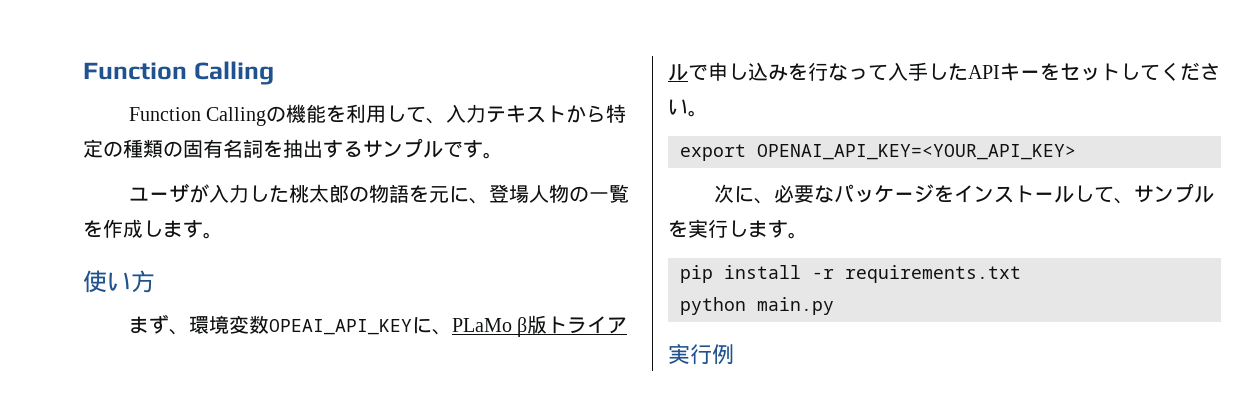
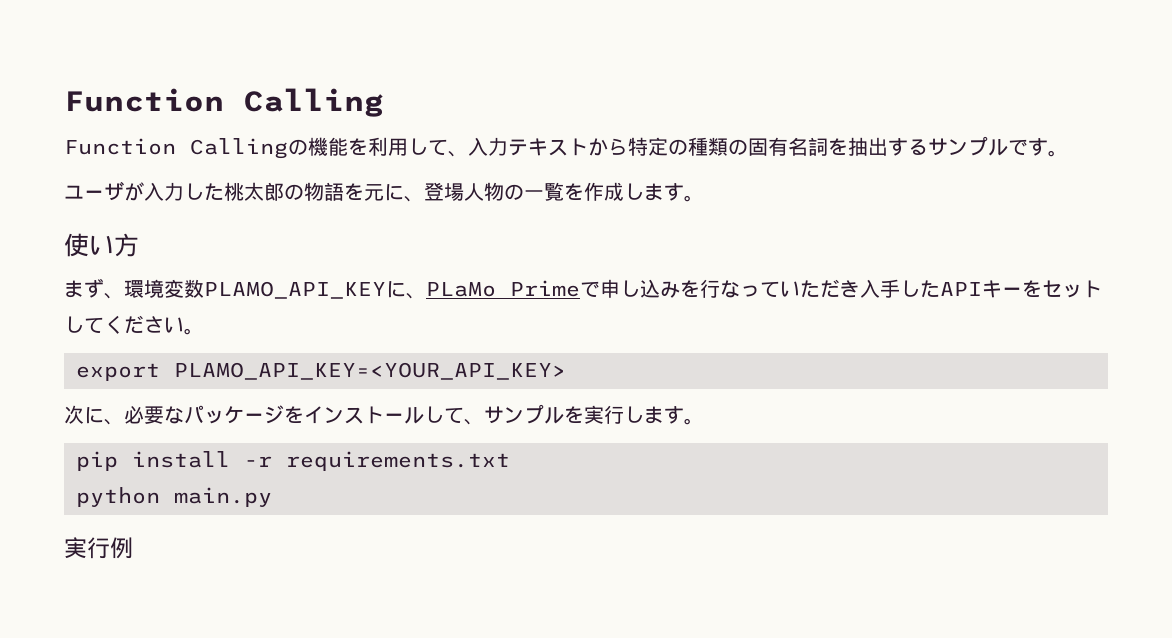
[268,319,412,335] OPEAI_API_KEY -> [204,281,386,299] PLAMO_API_KEY
[517,315,628,337] [668,64,688,81] β版トライアル -> [510,280,580,297] Prime
(888, 72) none -> [780,279,860,298] いただき
[757,144,1076,160] OPENAI_API_KEY=<YOUR_API_KEY> -> [174,362,566,380] PLAMO_API_KEY=<YOUR_API_KEY>

